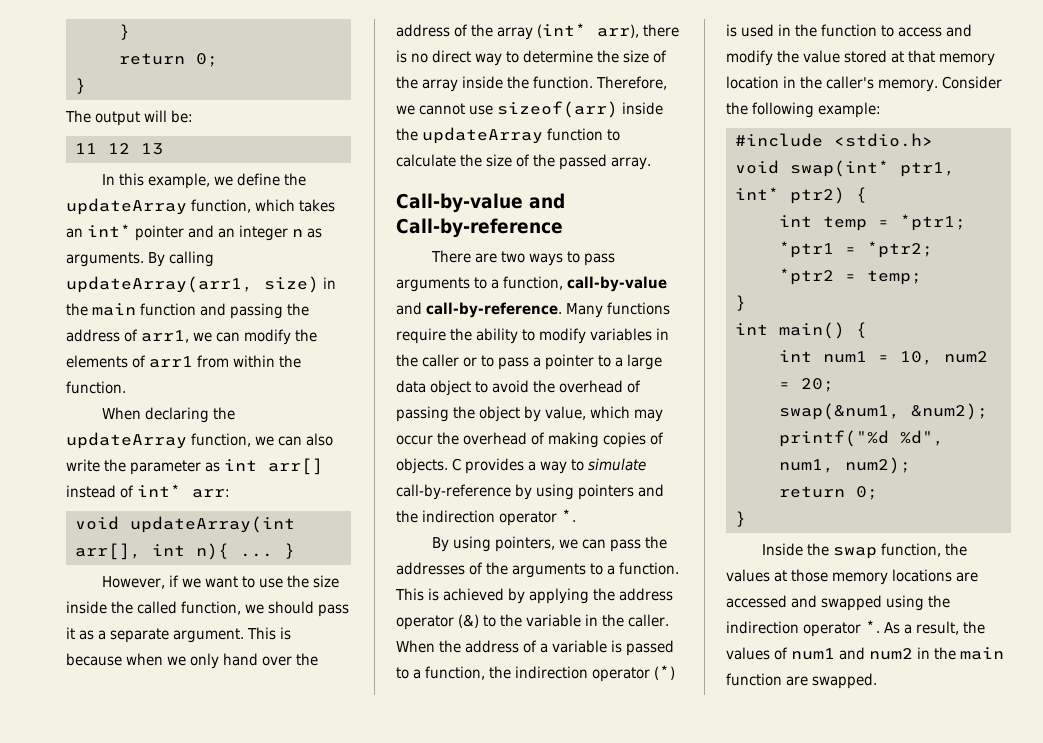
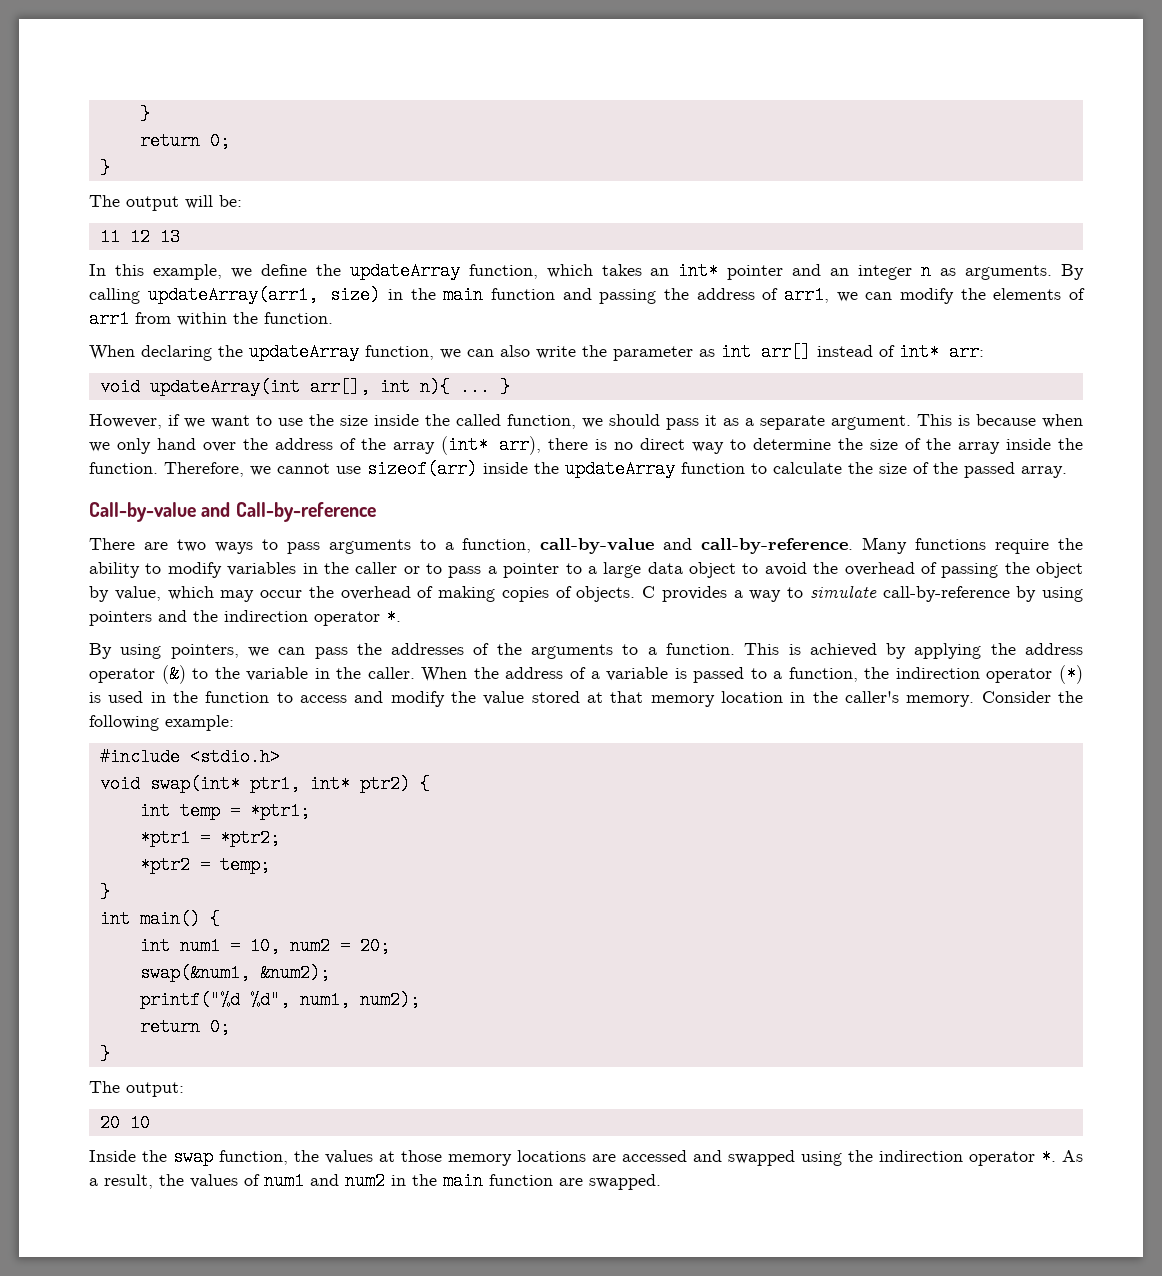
(746, 519) none -> [89,1081,184,1097] [99,1114,150,1132] // The output: // 20 10

